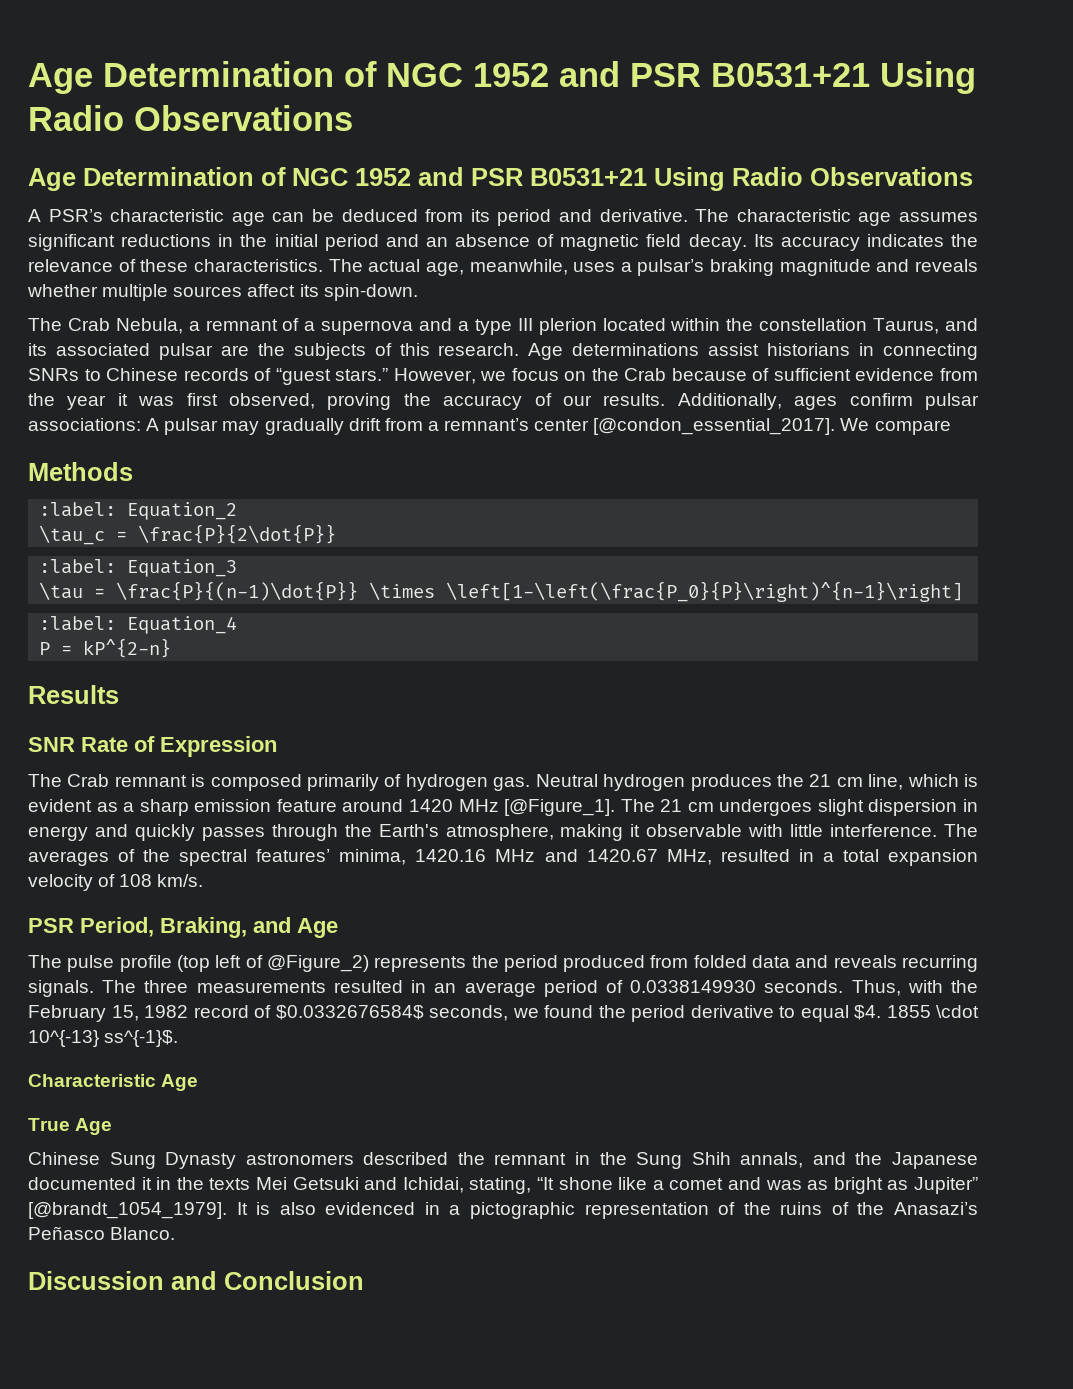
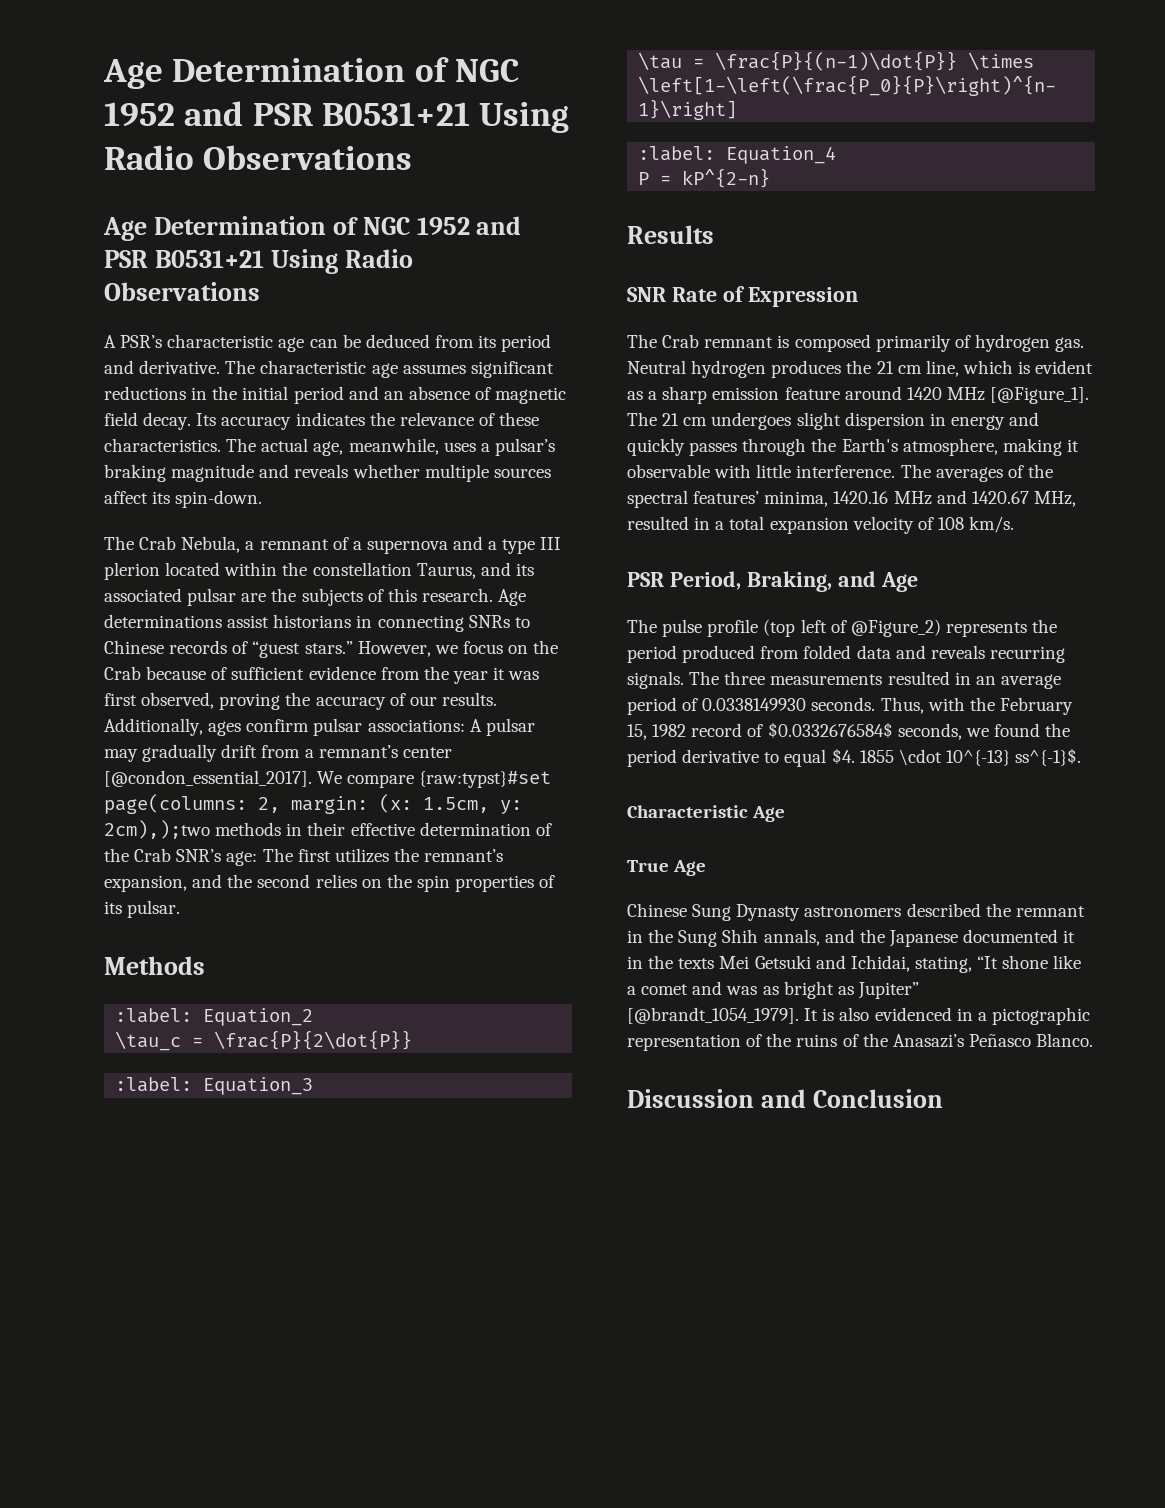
(951, 427) none -> [419,771,552,788] [104,794,522,814] [104,820,552,839] [104,848,504,866] [104,874,556,892] [104,900,181,918] {raw:typst}#set page(columns: 2, margin: (x: 1.5cm, y: 2cm),);two methods in their effective determination of the Crab SNR’s age: The first utilizes the remnant’s expansion, and the second relies on the spin properties of its pulsar.

